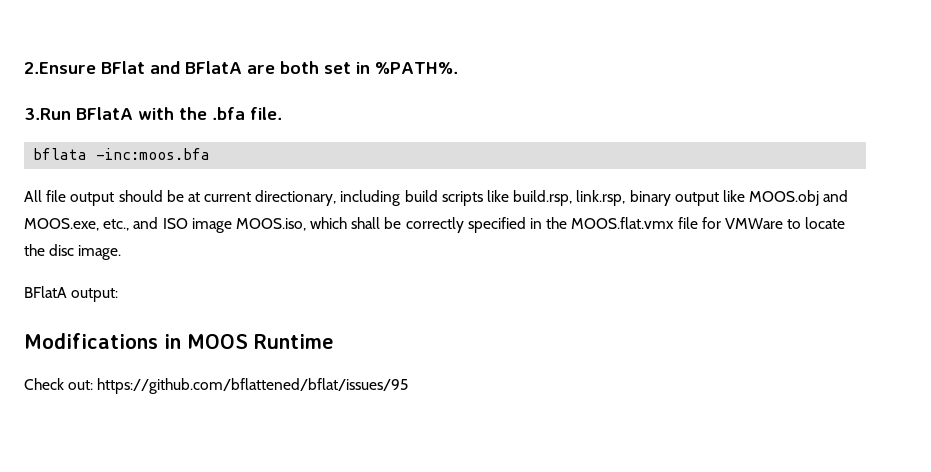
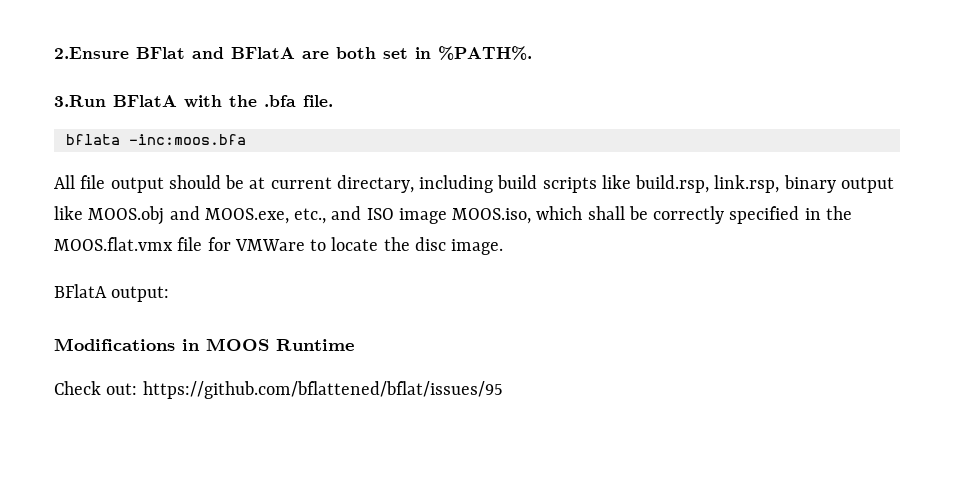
[255,190,337,206] directionary, -> [336,175,414,193] directary,

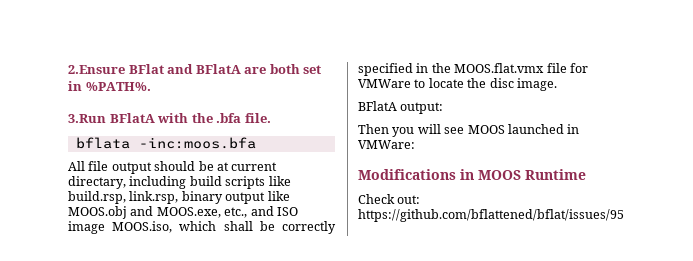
(170, 294) none -> [358,124,580,137] [358,140,415,149] // Then you will see MOOS launched in VMWare:

